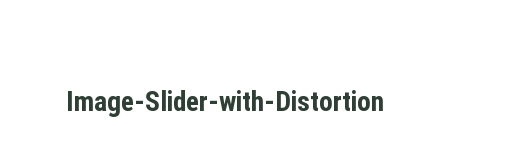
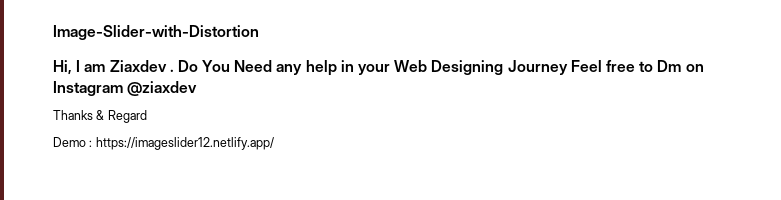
(384, 103) none -> [53,60,704,76] [53,81,198,96] [53,110,147,123] [53,137,274,150] // Hi, I am Ziaxdev . Do You Need any help in your Web Designing Journey Feel free to Dm on Instagram @ziaxdev // Thanks & Regard // Demo : https://imageslider12.netlify.app/

